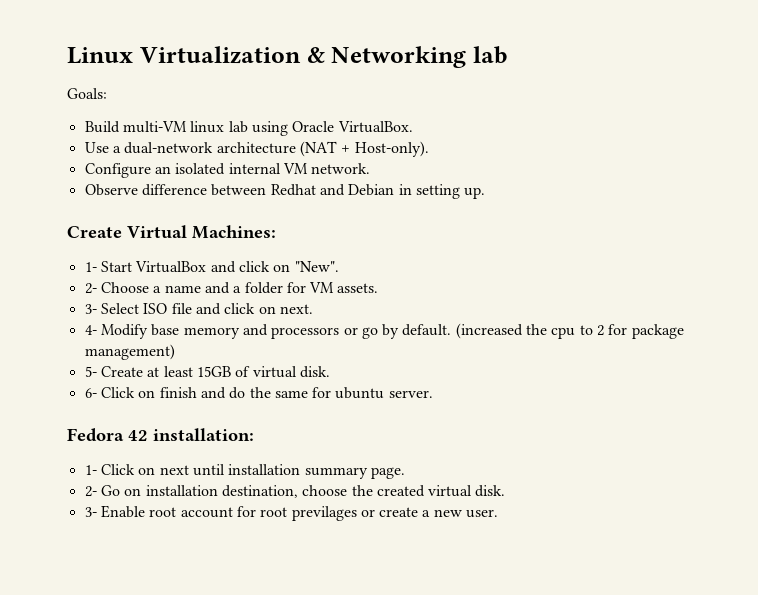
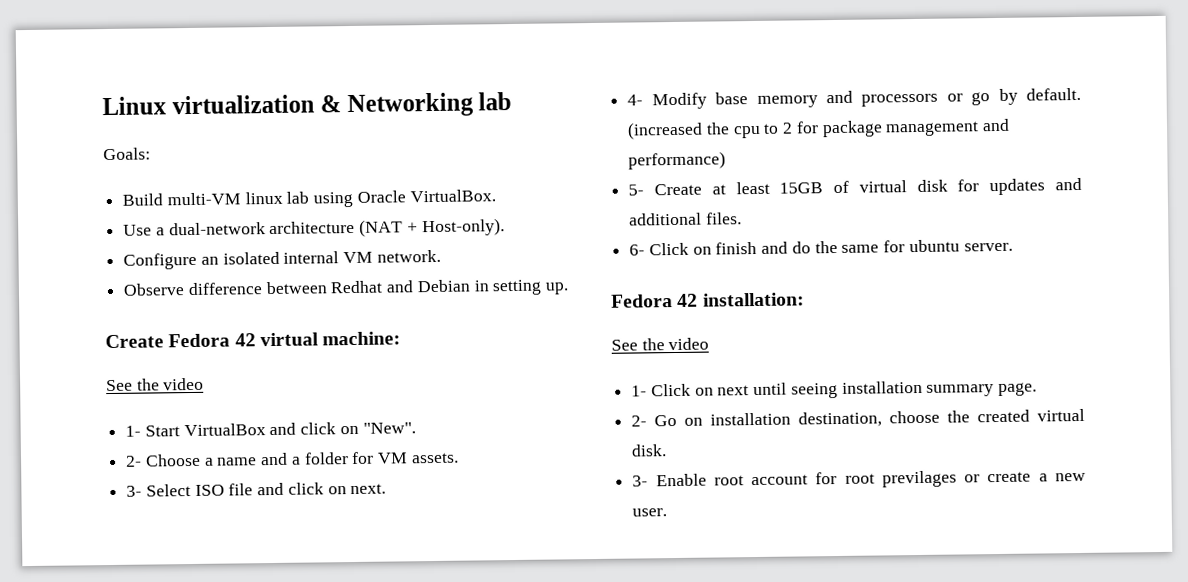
[139,46,301,64] Virtualization -> [171,94,315,115] virtualization
[127,225,276,239] Virtual Machines: -> [168,331,402,348] [106,377,205,392] Fedora 42 virtual machine: // See the video
[84,344,175,360] management) -> [885,118,1011,137] [628,151,727,170] management and performance)
[299,366,330,378] disk. -> [916,177,1082,196] [629,212,742,226] disk for updates and additional files.
(254, 434) none -> [611,337,710,351] // See the video
(225, 470) none -> [790,382,838,399] seeing

